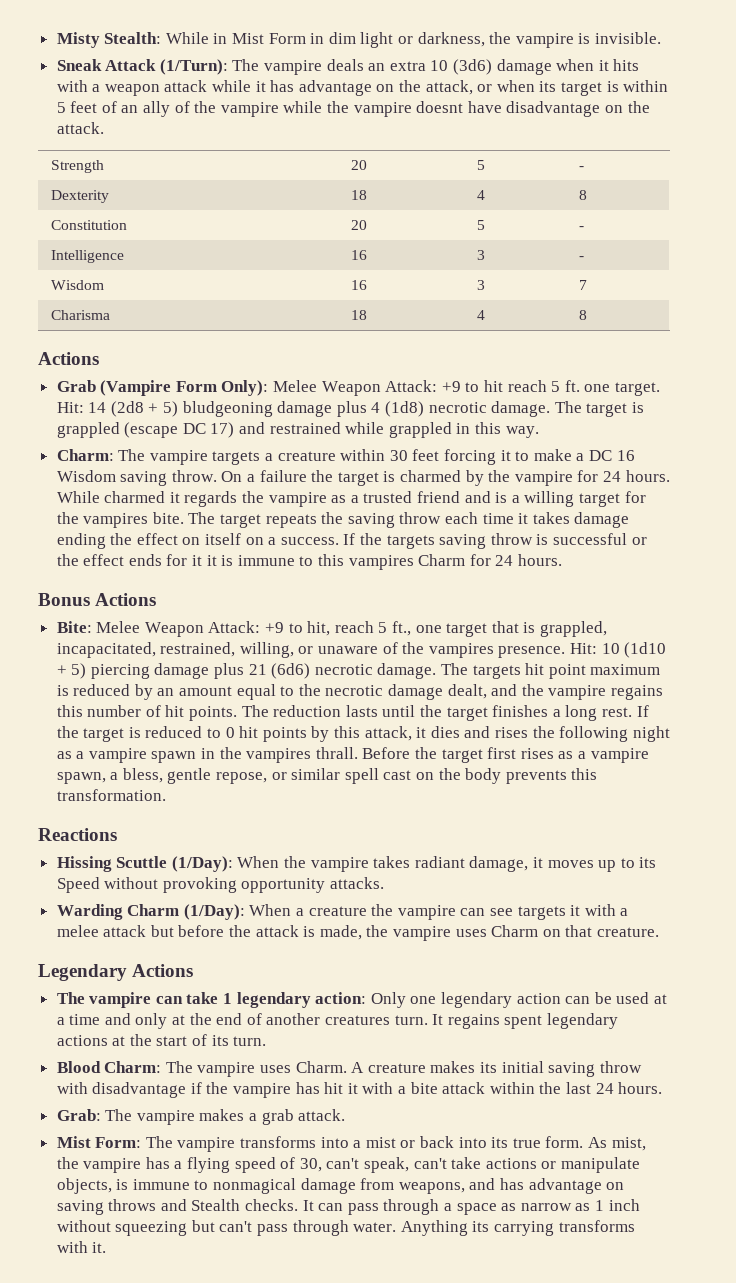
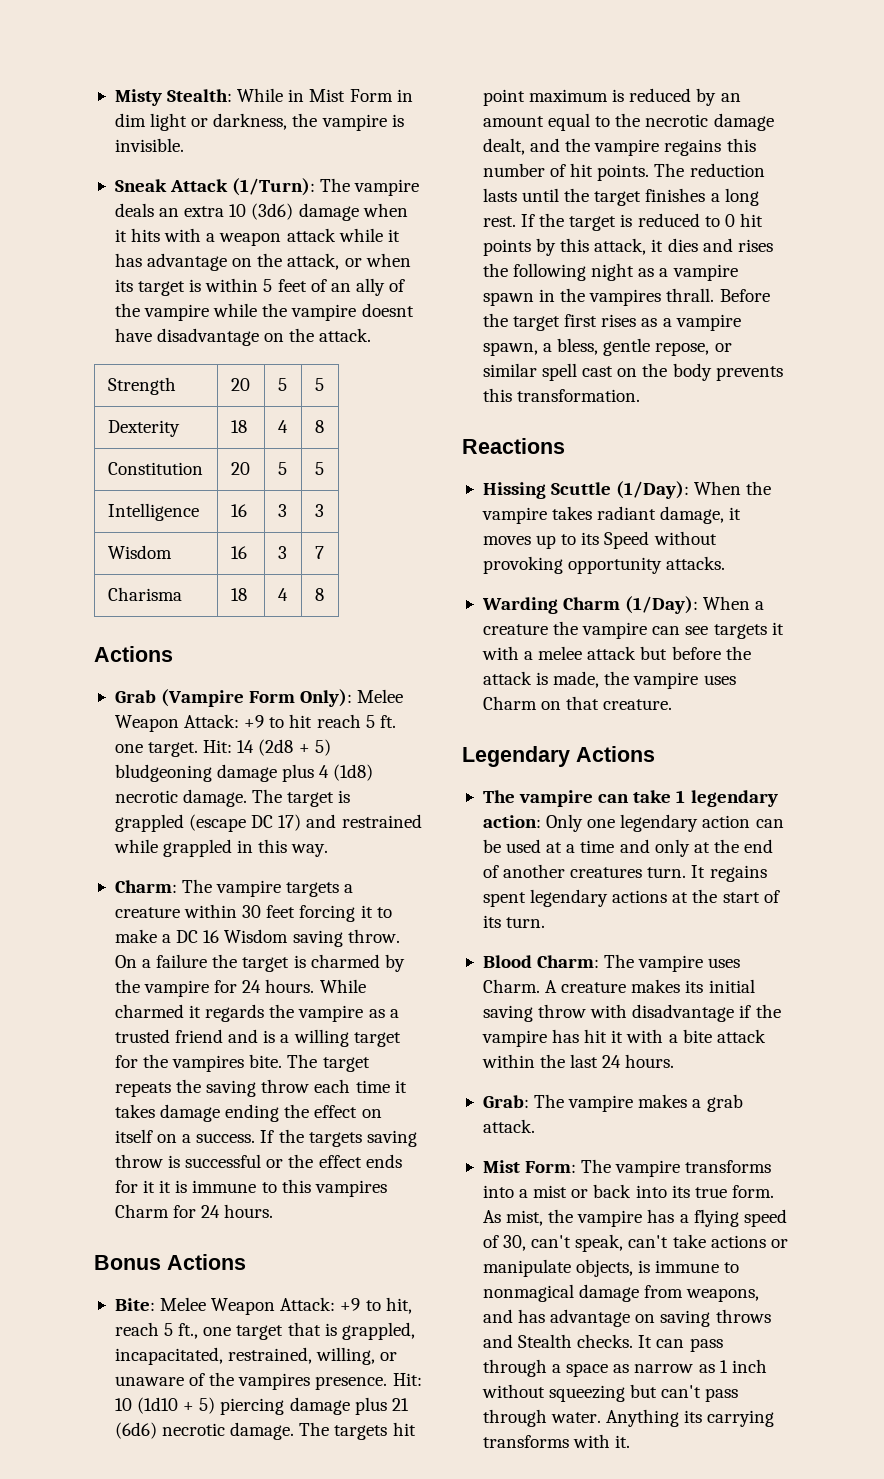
[579,166,585,170] - -> [314,378,324,391] 5
[579,226,585,230] - -> [314,462,324,475] 5
[579,256,585,260] - -> [314,504,324,517] 3

